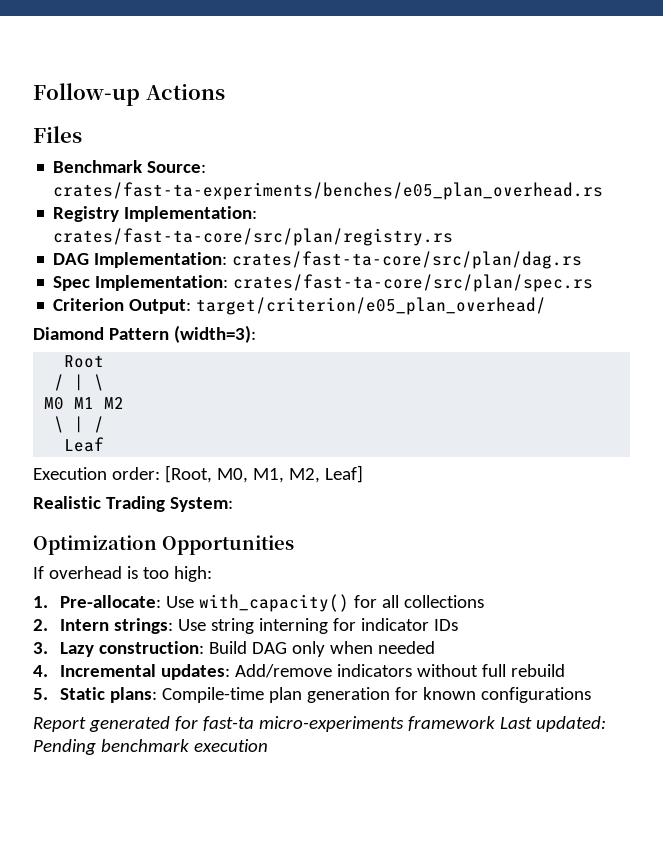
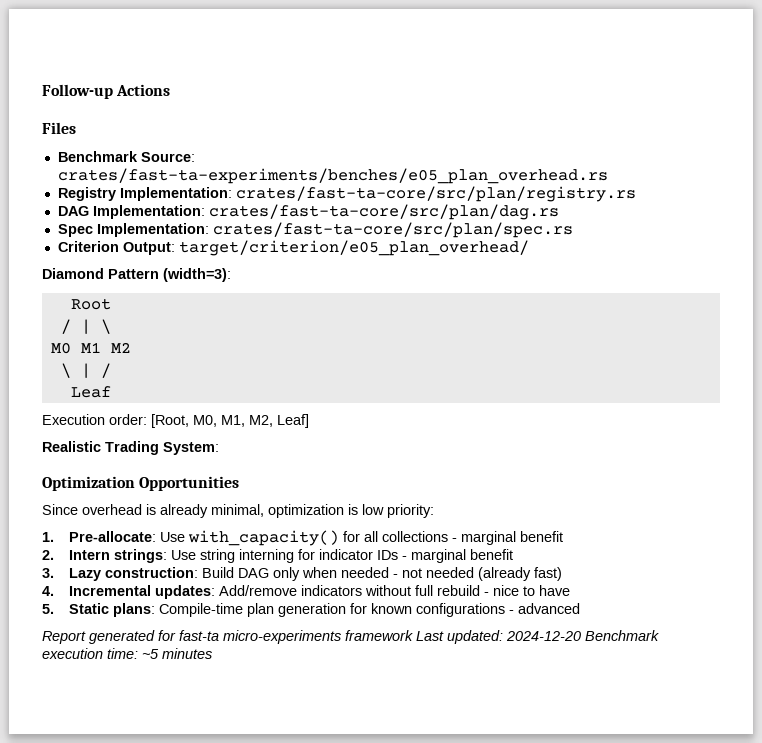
[33,566,44,579] If -> [42,504,78,515] Since
[142,566,212,582] too high: -> [160,504,434,518] already minimal, optimization is low priority:
(484, 601) none -> [452,531,564,545] - marginal benefit
(458, 625) none -> [402,549,514,563] - marginal benefit
(435, 647) none -> [393,567,563,581] - not needed (already fast)
(565, 670) none -> [484,585,571,596] - nice to have
(591, 695) none -> [509,603,581,614] - advanced
[33,739,268,755] Pending benchmark execution -> [506,630,659,641] [42,648,212,659] 2024-12-20 Benchmark execution time: ~5 minutes

